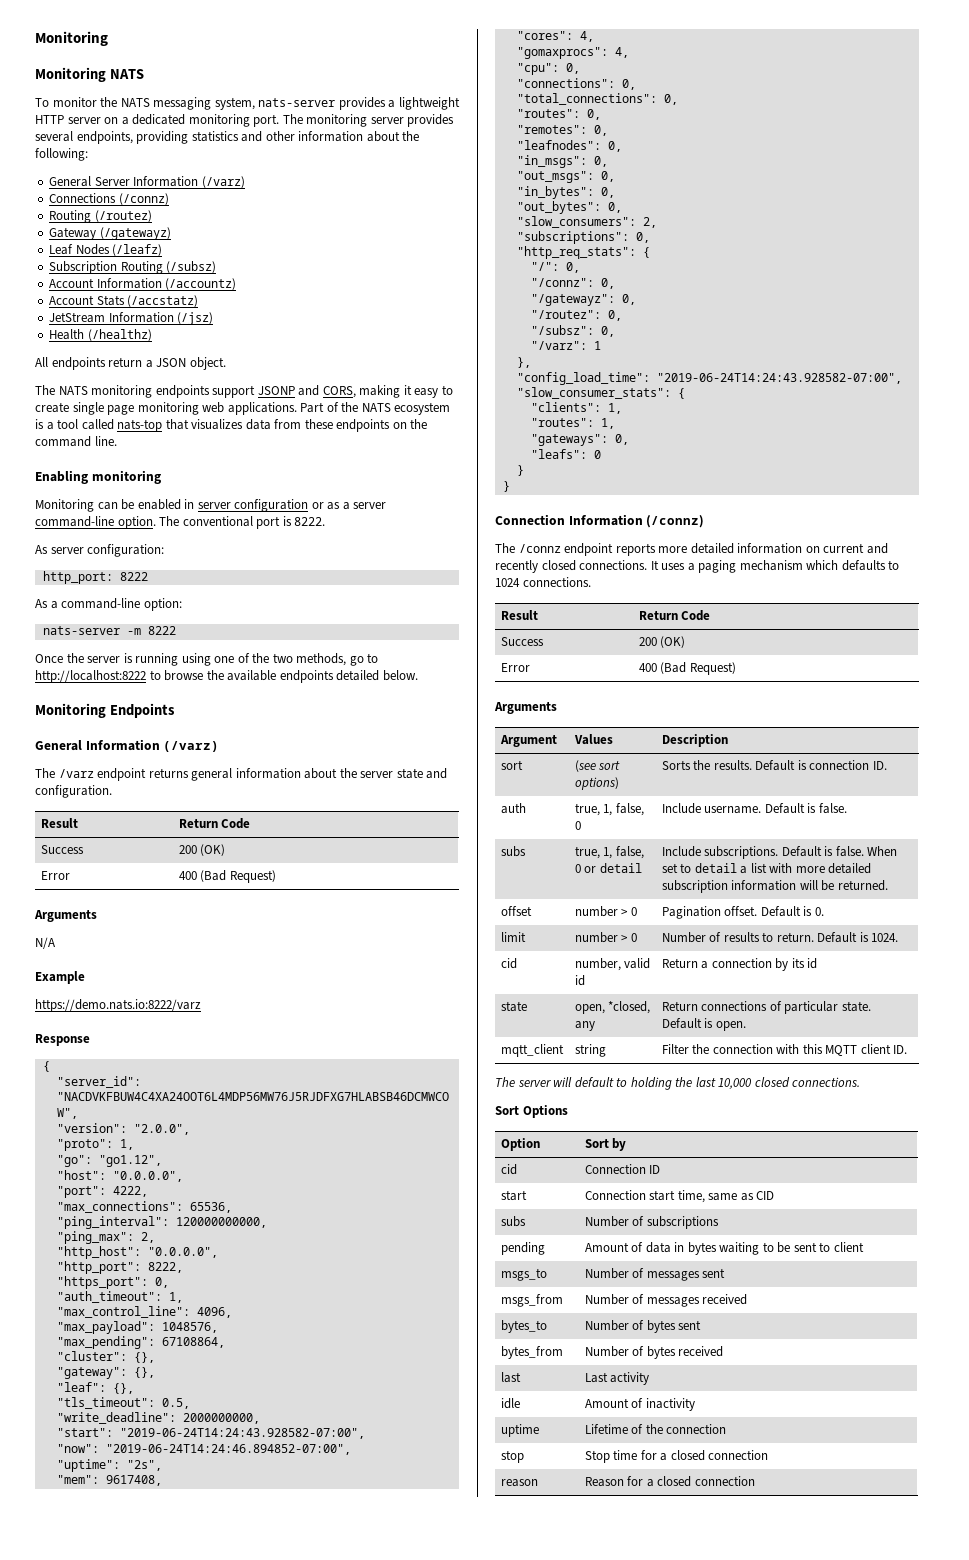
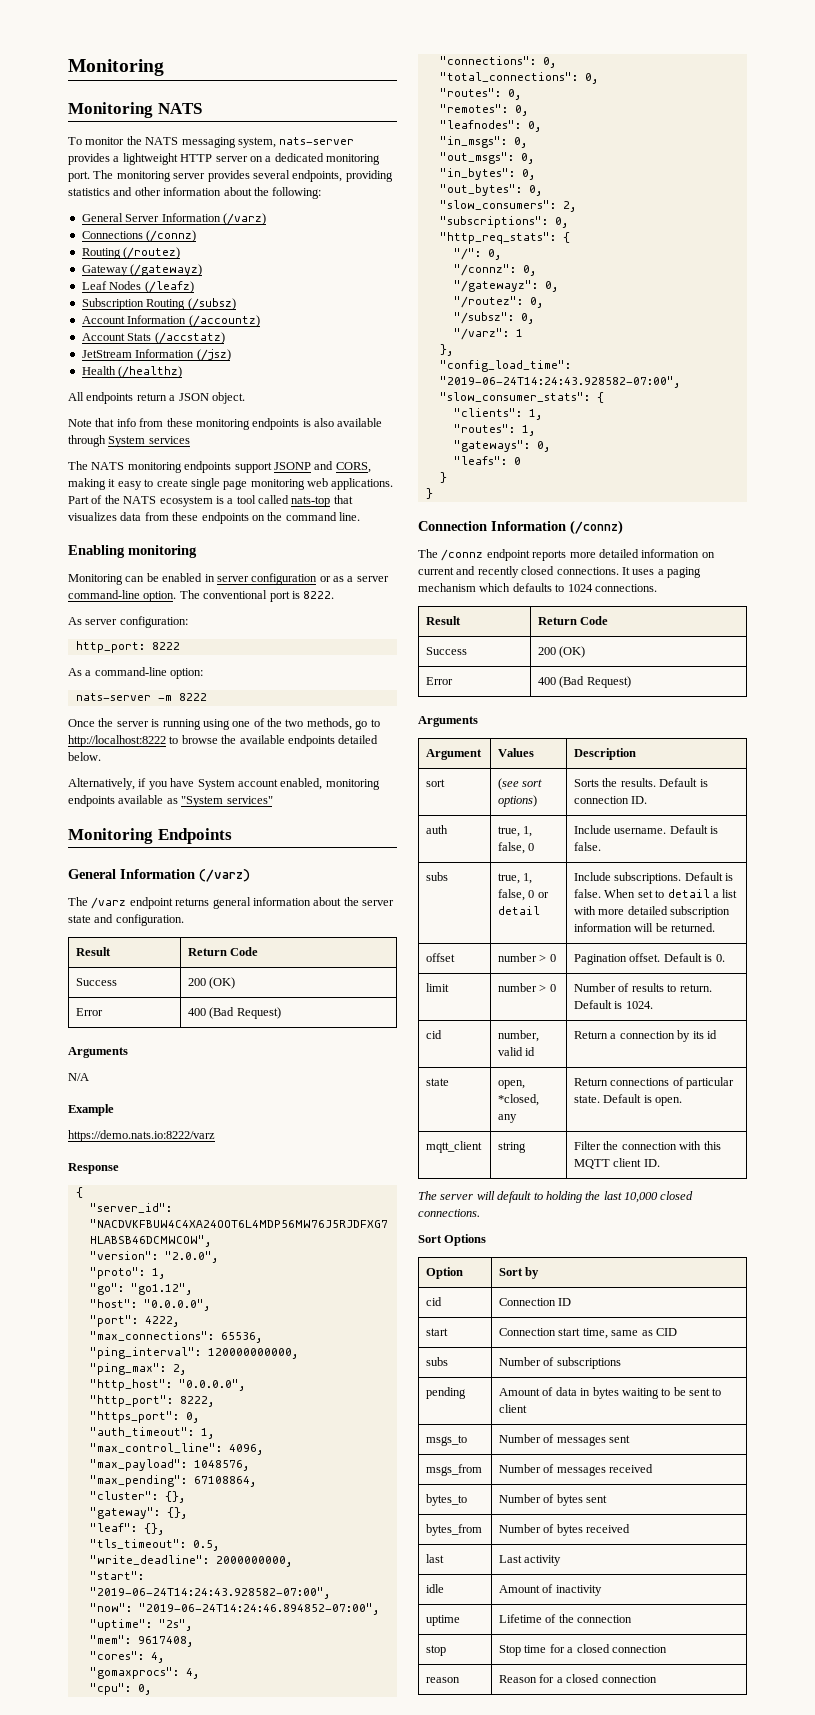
(226, 363) none -> [68,418,383,430] [68,435,190,447] // Note that info from these monitoring endpoints is also available through System services
(418, 675) none -> [68,778,380,790] [68,795,273,807] // Alternatively, if you have System account enabled, monitoring endpoints available as "System services"

